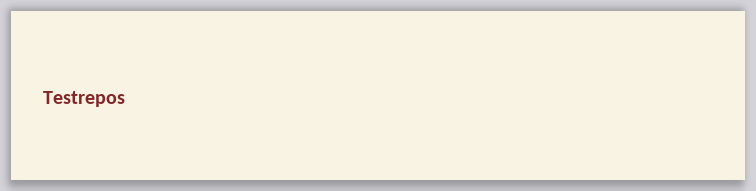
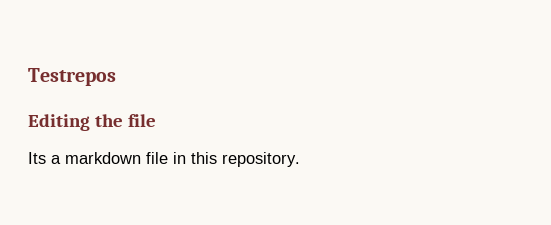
(125, 99) none -> [28,114,156,131] [28,152,300,167] // Editing the file // Its a markdown file in this repository.

